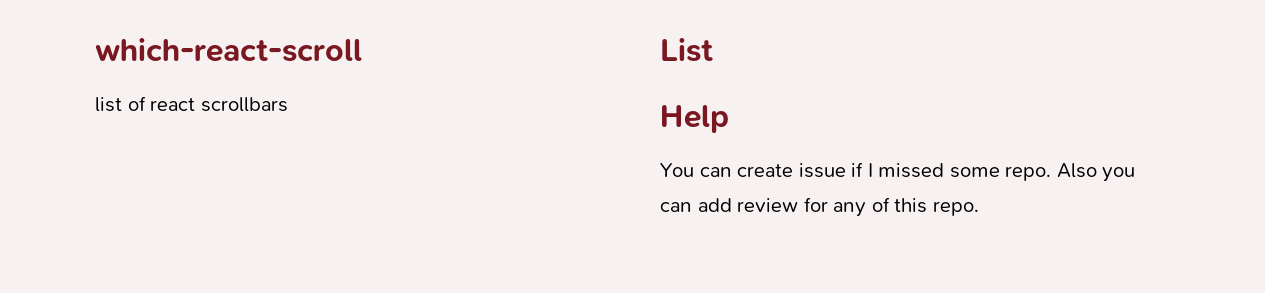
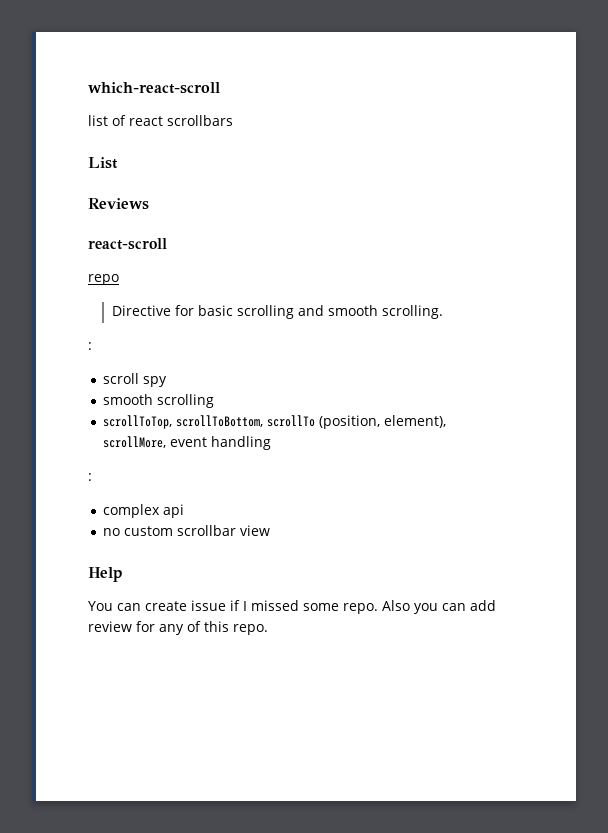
(713, 50) none -> [88,198,149,210] [88,238,167,250] [88,274,119,285] [111,305,443,319] [88,342,92,350] [102,373,167,387] [102,394,214,408] [102,415,446,429] [102,436,271,450] [88,473,92,481] [102,504,184,518] [102,525,270,536] // Reviews // react-scroll // repo // Directive for basic scrolling and smooth scrolling. // : // scroll spy // smooth scrolling // scrollToTop, scrollToBottom, scrollTo (position, element), scrollMore, event handling // : // complex api // no custom scrollbar view

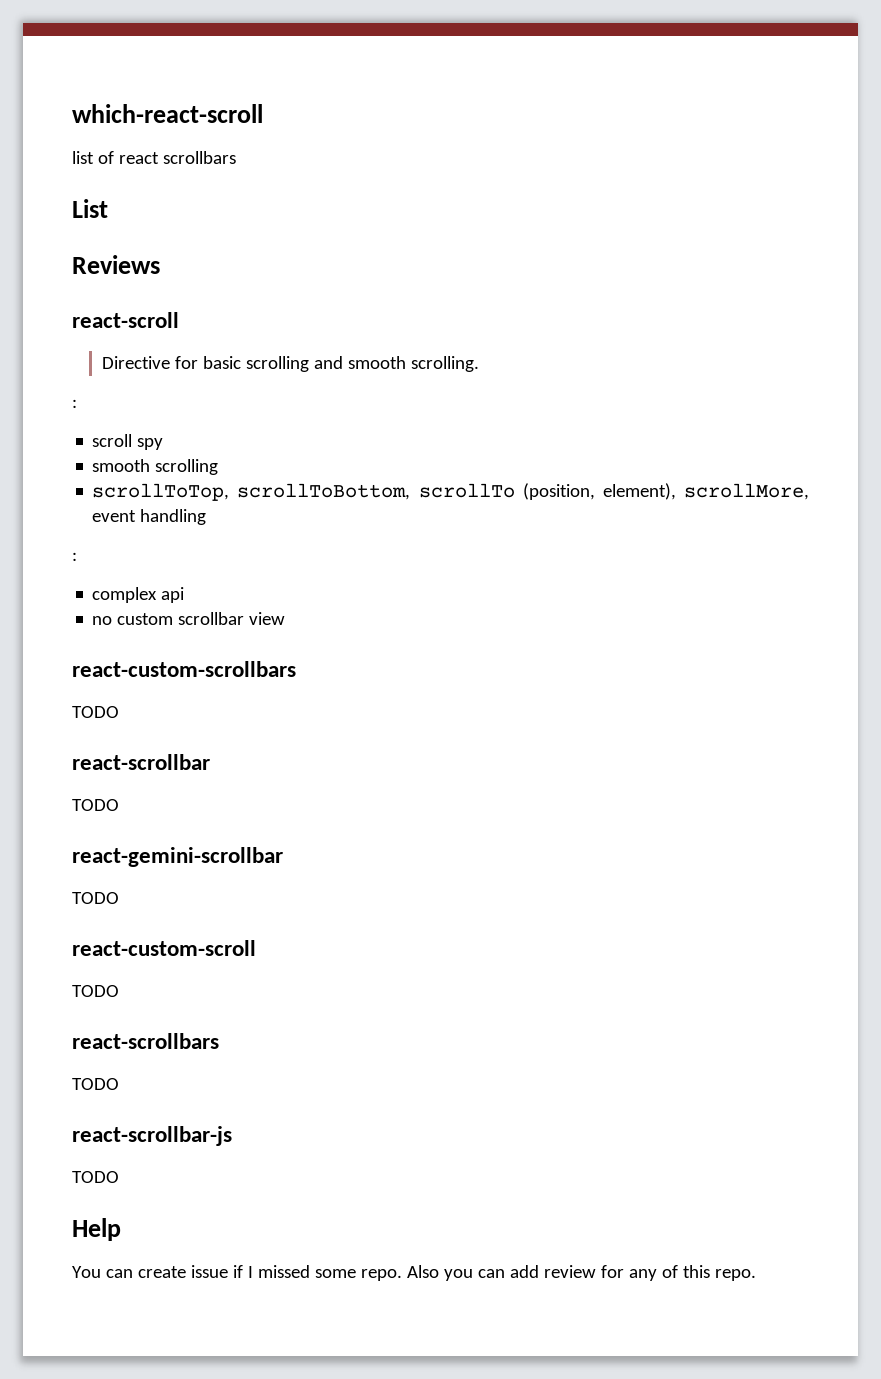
[88,274,119,285] // repo -> (179, 320) none
(270, 530) none -> [72,661,296,677] [72,706,119,718] [72,754,210,770] [72,799,119,811] [72,847,283,867] [72,892,119,904] [72,940,256,956] [72,985,119,997] [72,1033,219,1049] [72,1078,119,1090] [72,1126,232,1146] [72,1171,119,1183] // react-custom-scrollbars // TODO // react-scrollbar // TODO // react-gemini-scrollbar // TODO // react-custom-scroll // TODO // react-scrollbars // TODO // react-scrollbar-js // TODO

